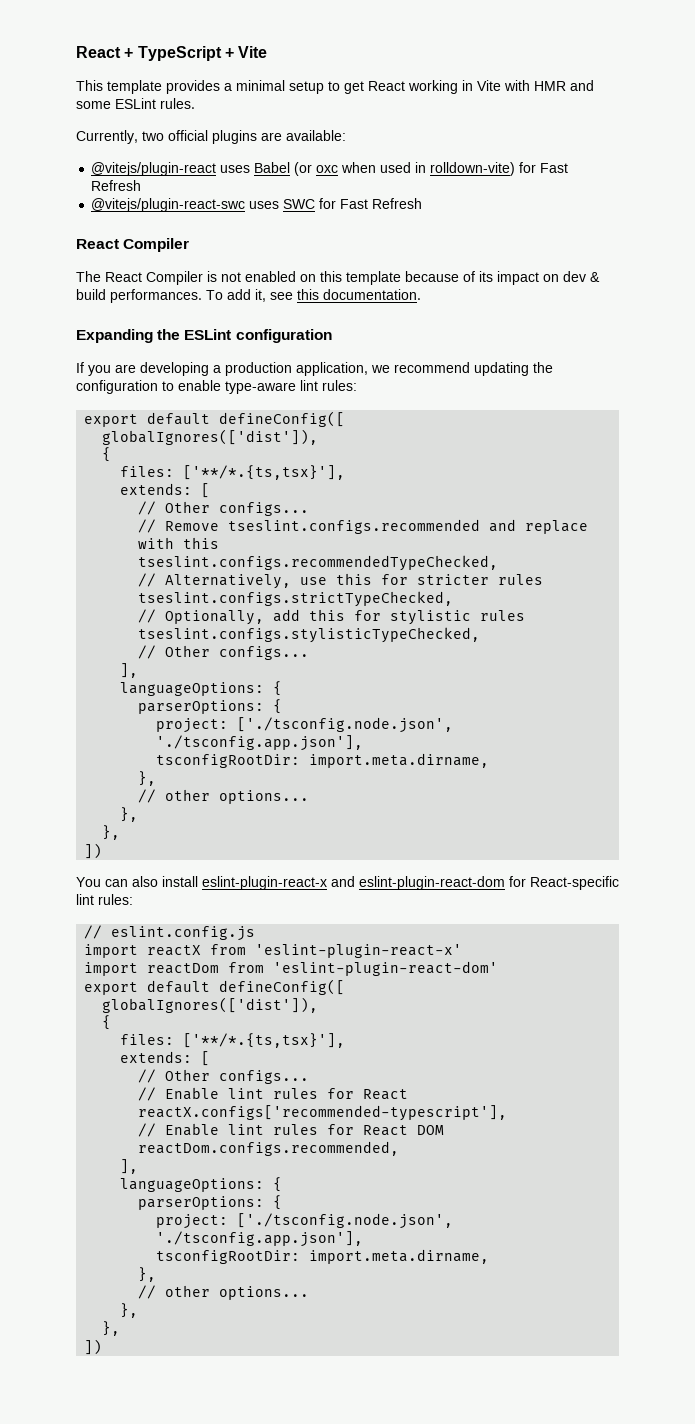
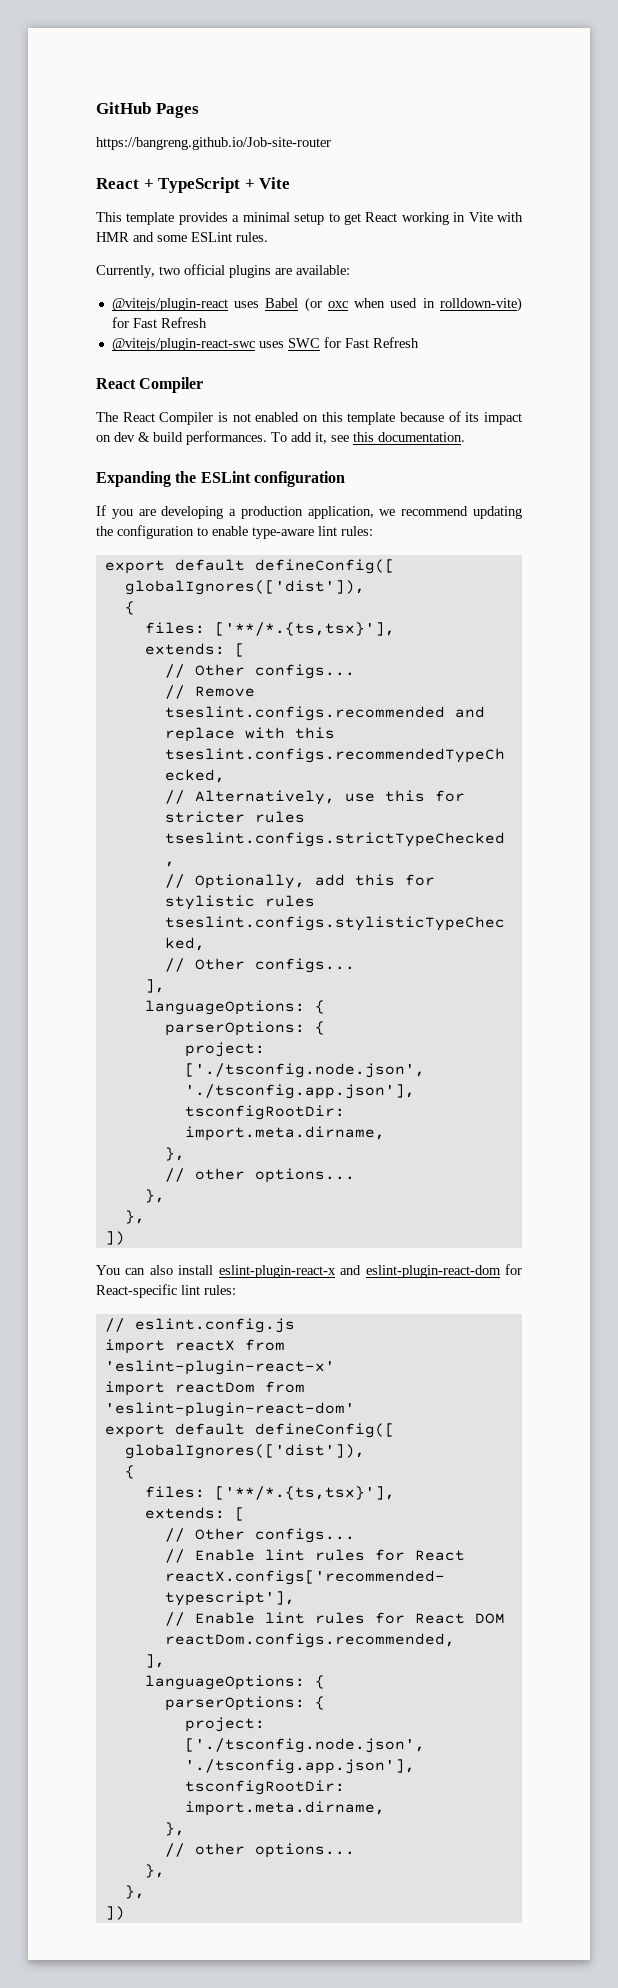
(76, 52) none -> [96,102,199,118] [96,137,331,150] GitHub Pages // https://bangreng.github.io/Job-site-router //

